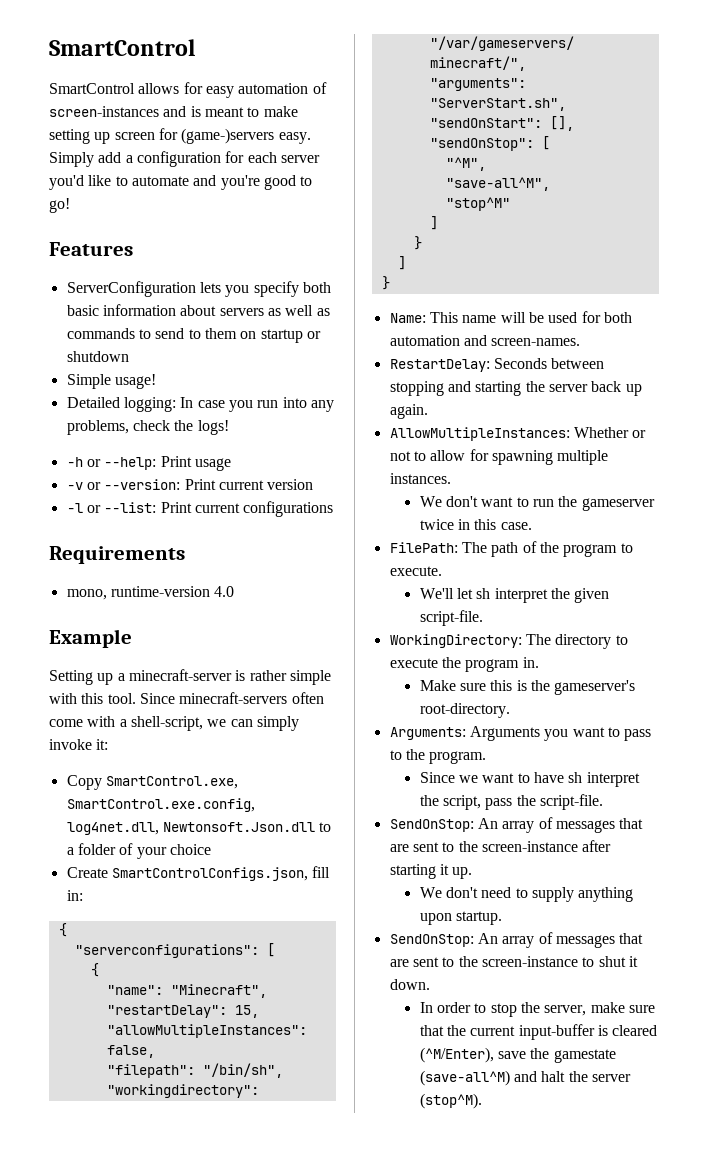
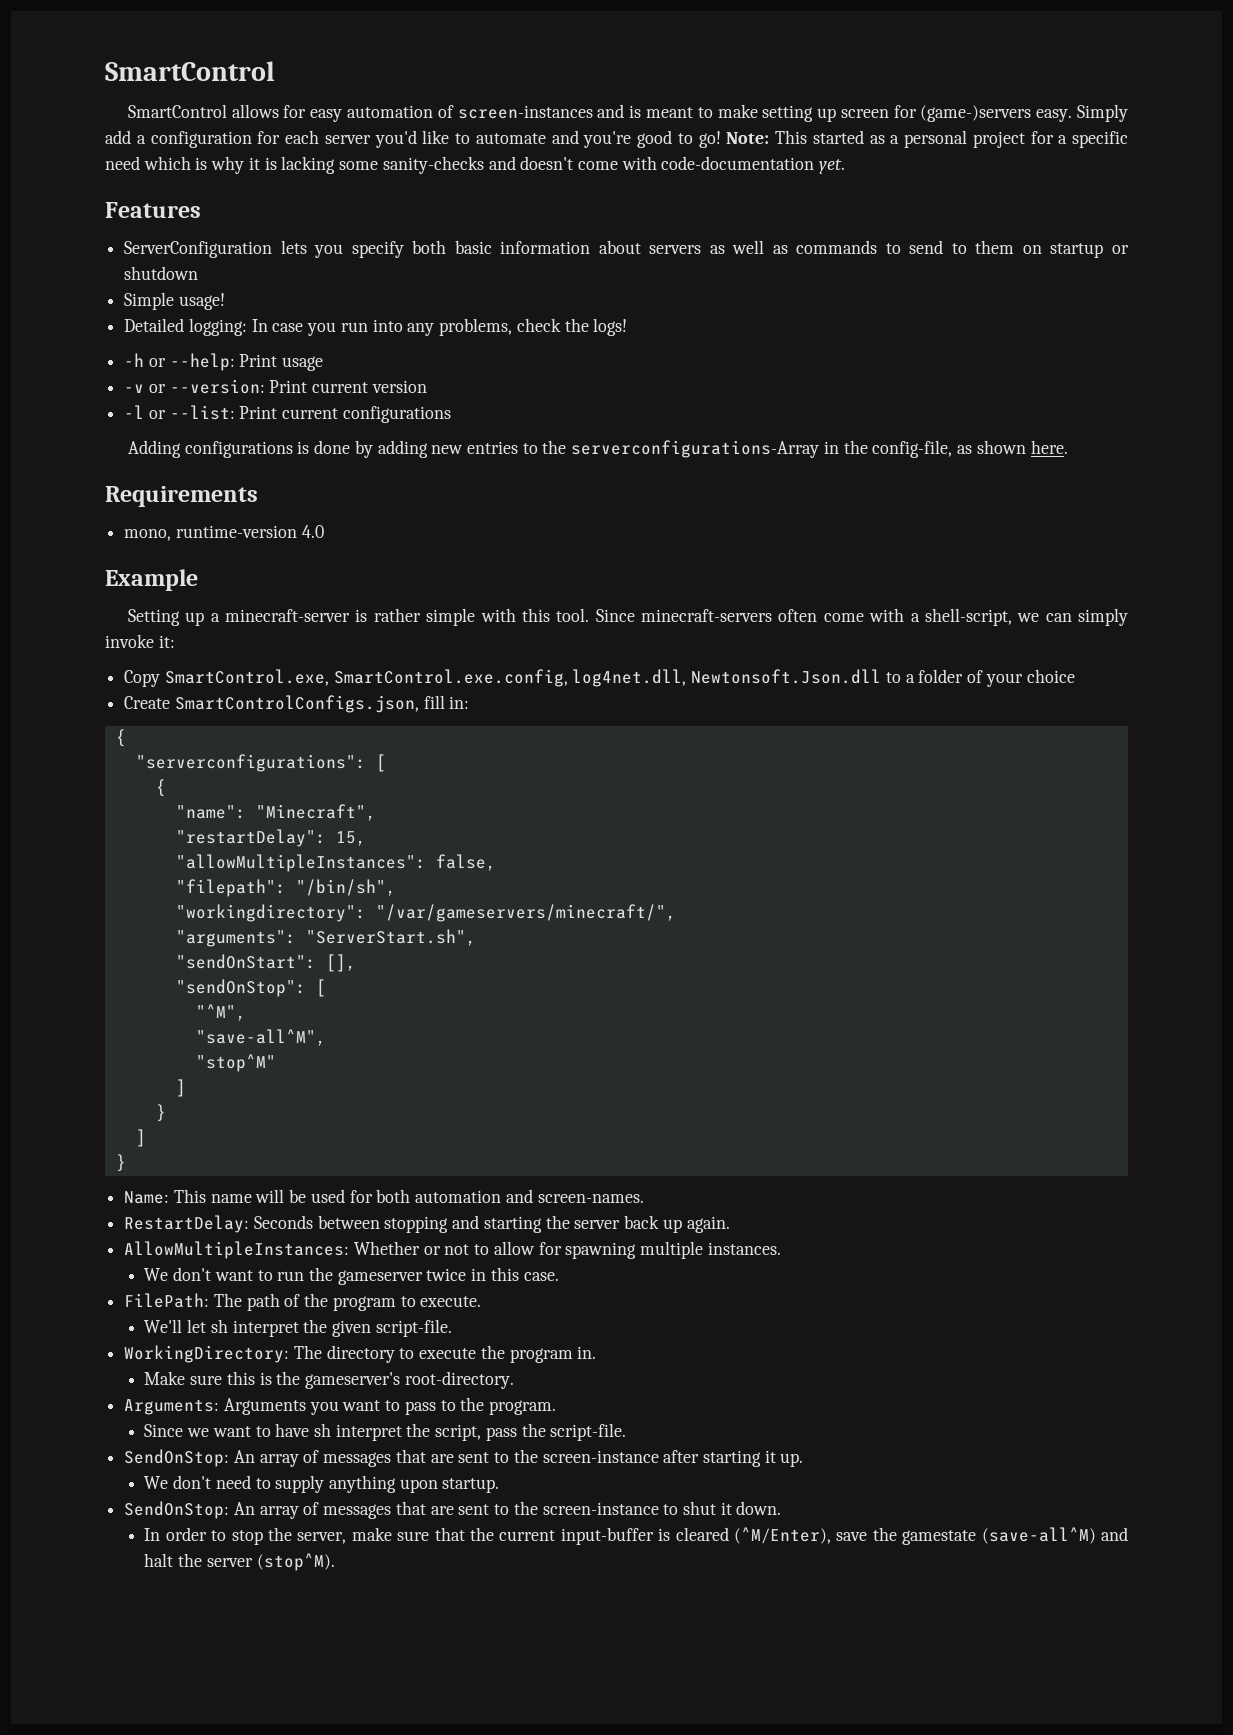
(70, 205) none -> [726,130,1128,148] [105,156,846,174] Note: This started as a personal project for a specific need which is why it is lacking some sanity-checks and doesn't come with code-documentation yet.
(334, 509) none -> [127,440,1068,458] // Adding configurations is done by adding new entries to the serverconfigurations-Array in the config-file, as shown here.

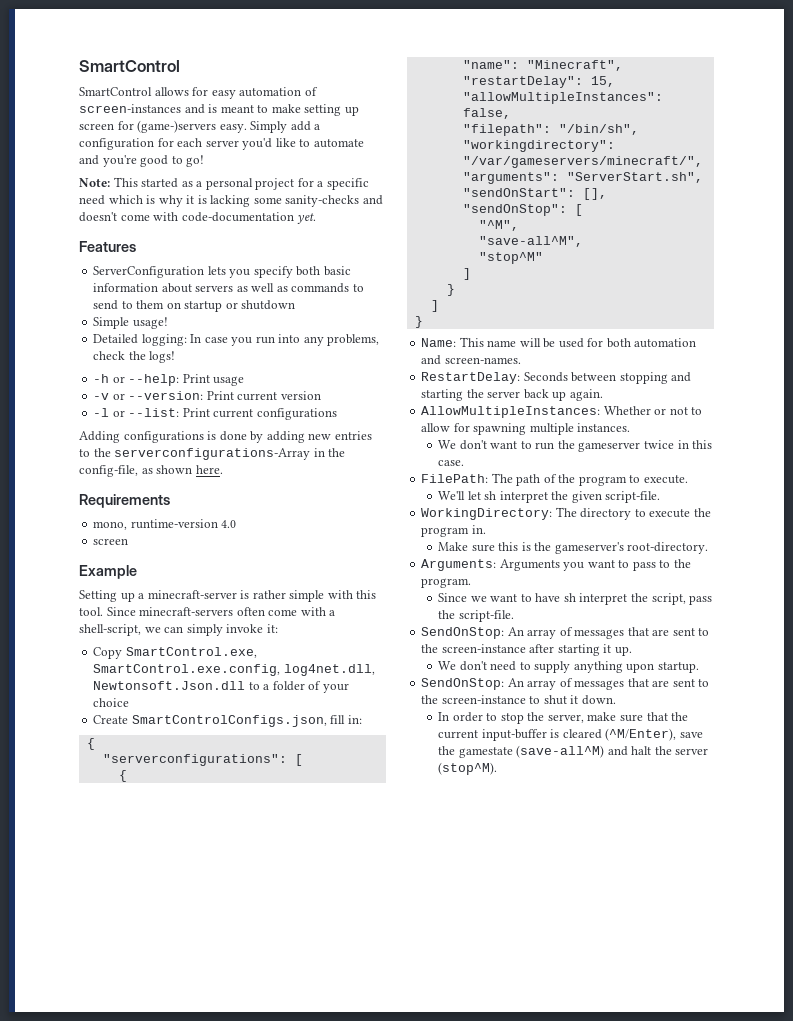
(721, 139) none -> (205, 161) //
(324, 531) none -> [93,538,129,545] // screen

